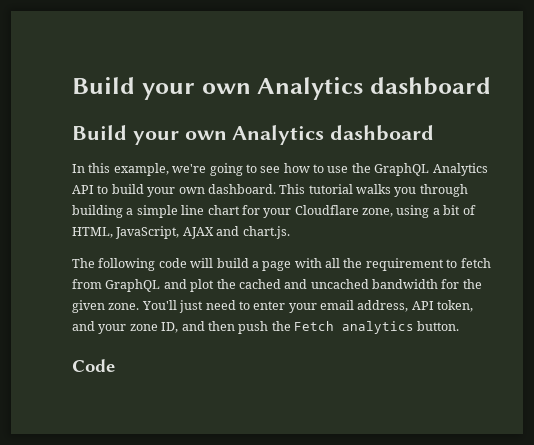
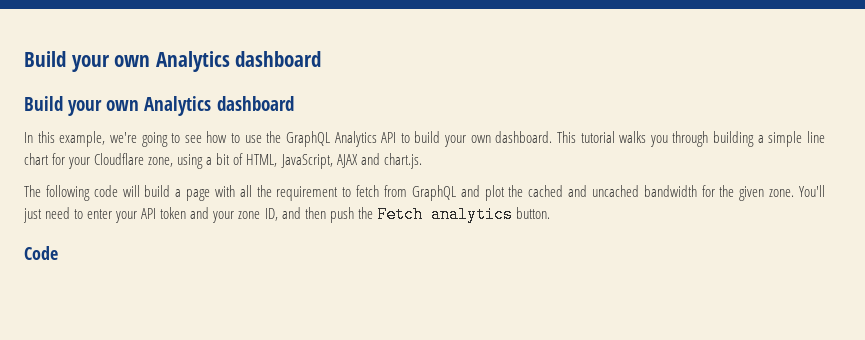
[320,300,474,312] email address, API token, -> [141,207,187,219] API token

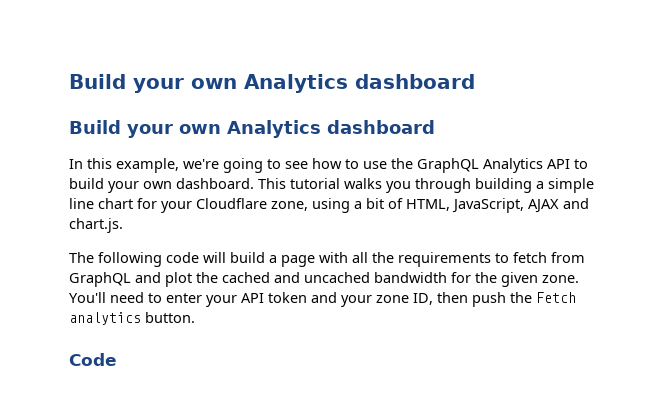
[276,186,339,201] requirement -> [398,252,491,267] requirements
[23,208,42,223] just -> (106, 297) none
[281,207,301,219] and -> (433, 299) none

